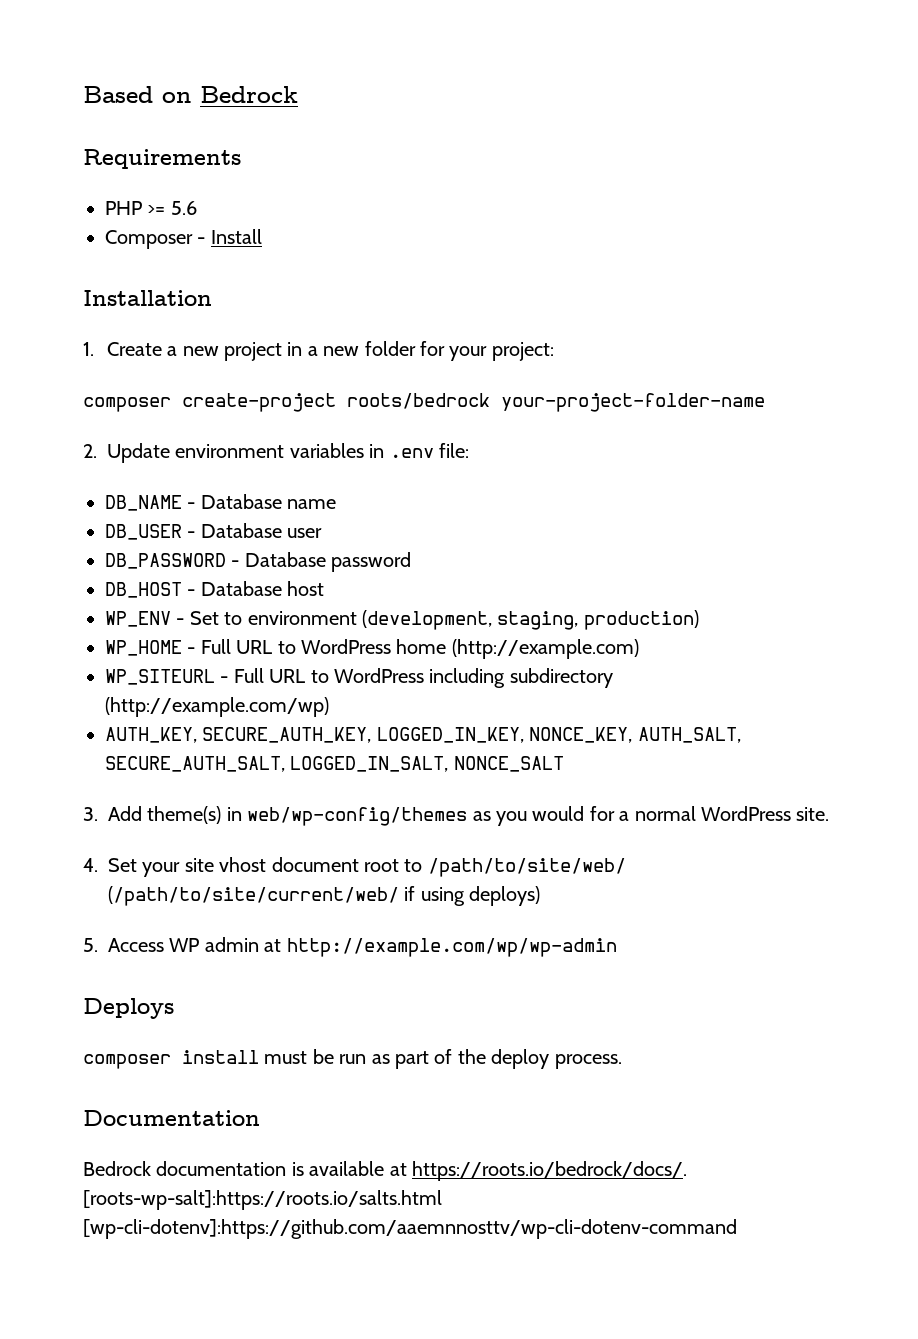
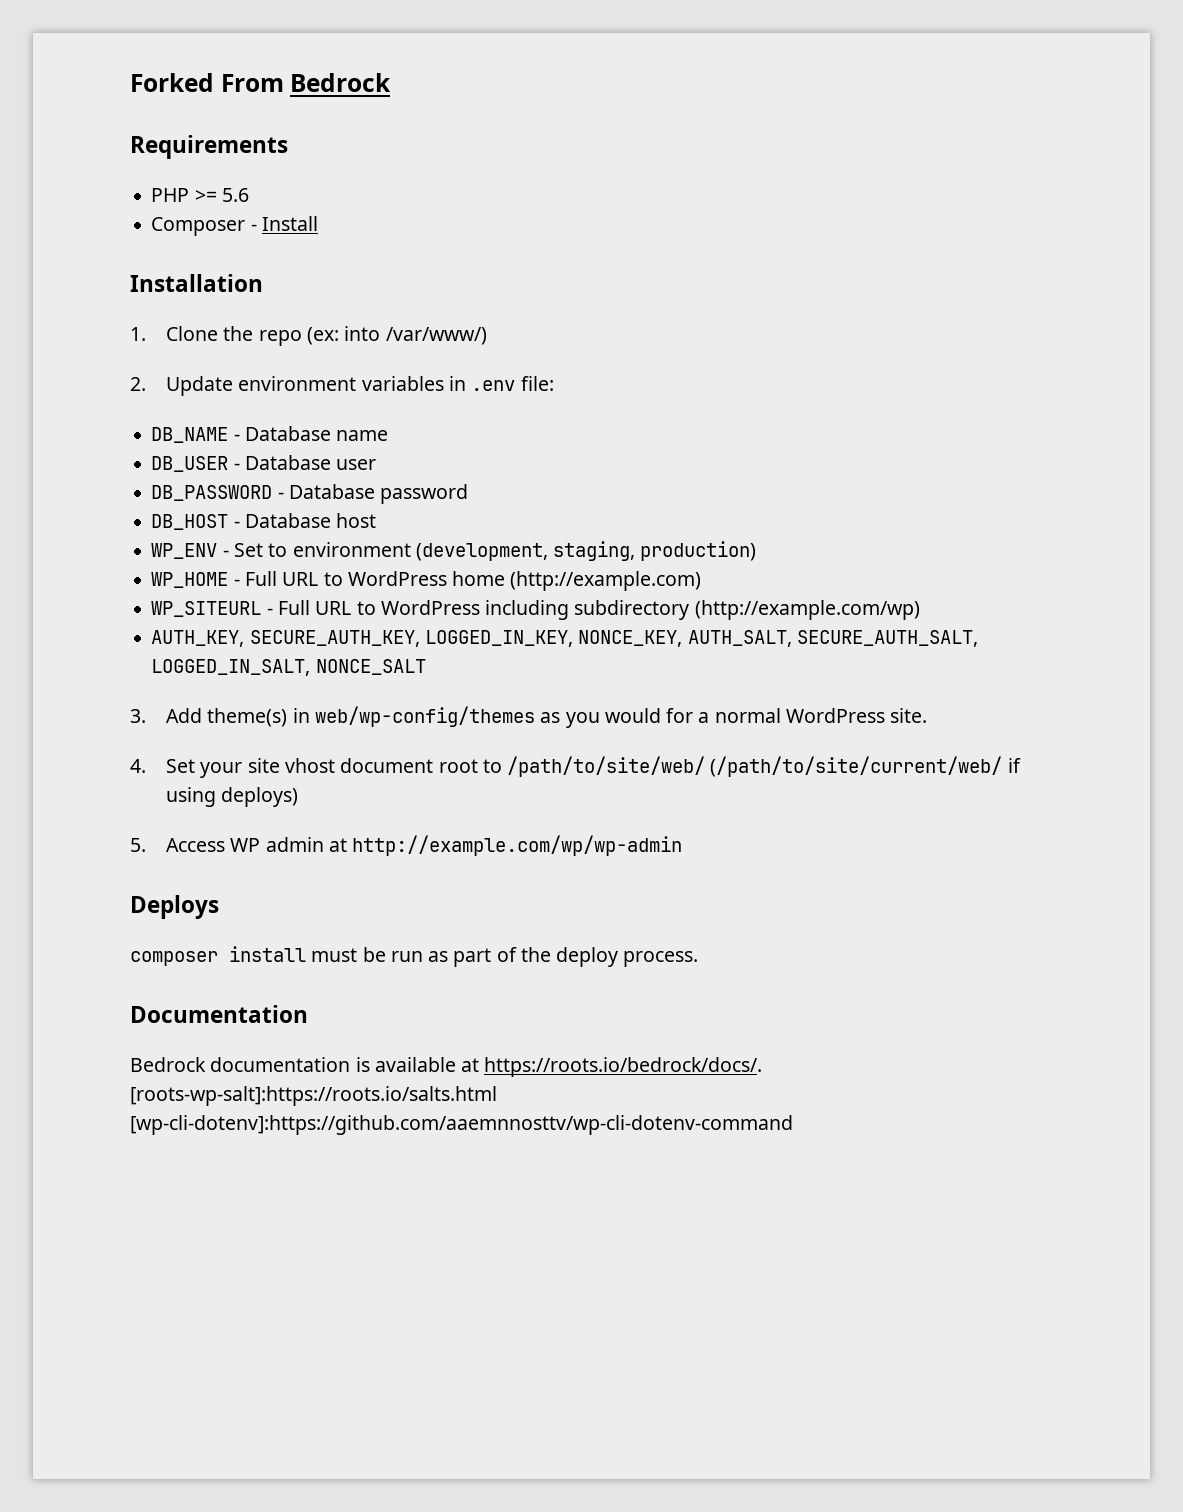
[83,86,191,103] Based on -> [130,73,284,92] Forked From
[106,341,554,361] [83,393,765,412] Create a new project in a new folder for your project: // composer create-project roots/bedrock your-project-folder-name -> [166,326,487,346] Clone the repo (ex: into /var/www/)

